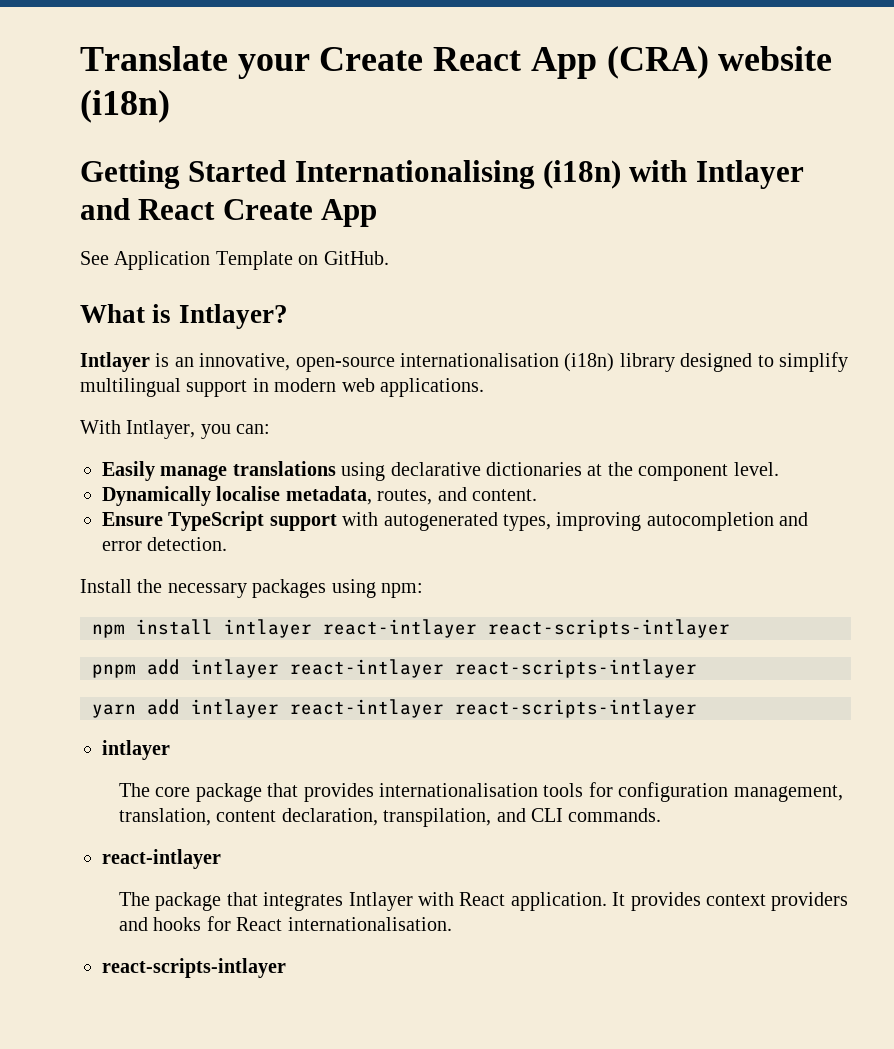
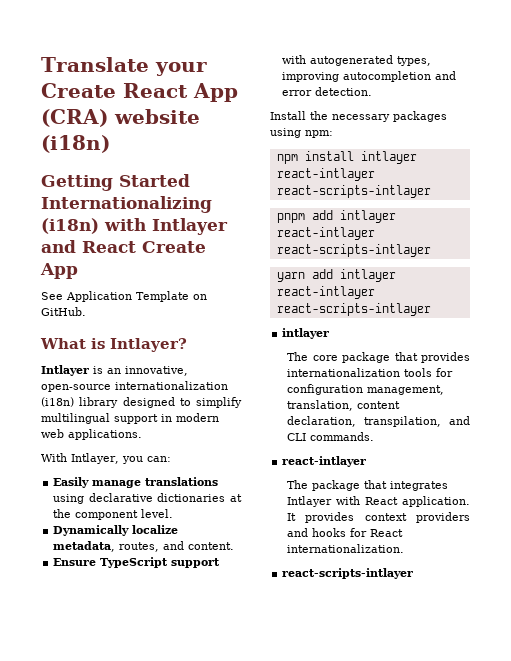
[294,160,535,189] Internationalising -> [41,196,212,213] Internationalizing
[400,353,559,367] internationalisation -> [115,381,228,390] internationalization
[216,486,281,501] localise -> [132,525,179,534] localize
[378,783,538,797] internationalisation -> [287,368,401,377] internationalization
[287,917,452,931] internationalisation. -> [287,544,405,553] internationalization.

